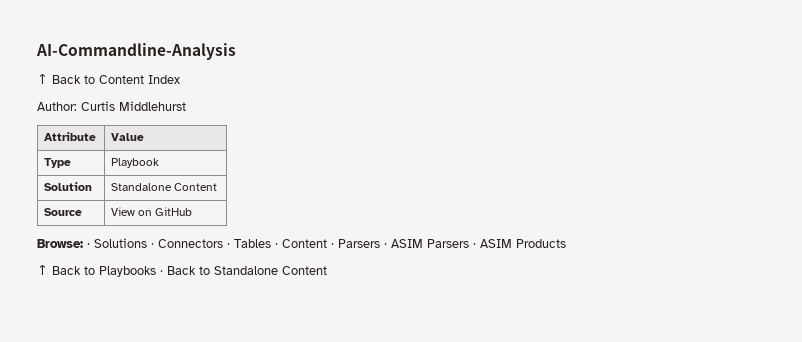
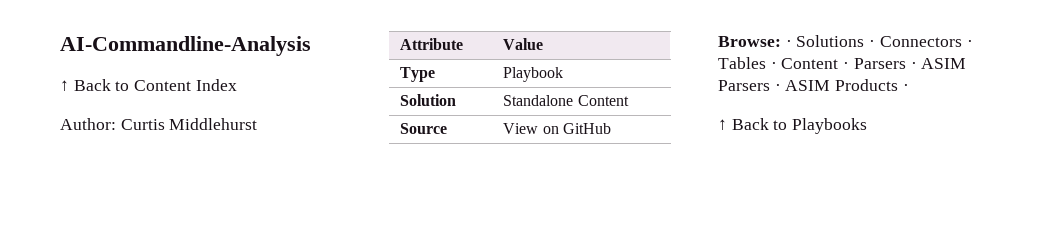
(566, 243) none -> [902,84,909,91] ·
[160,266,327,275] · Back to Standalone Content -> (868, 126) none

